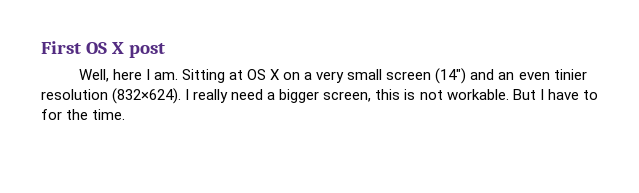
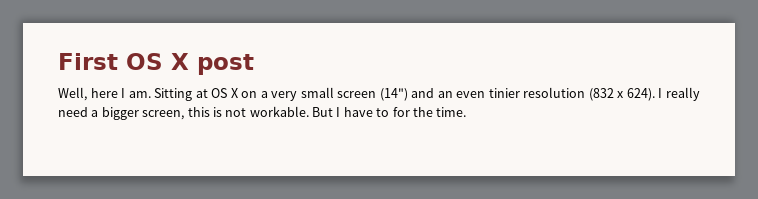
[112,88,182,104] (832×624). -> [588,88,655,101] (832 x 624).

